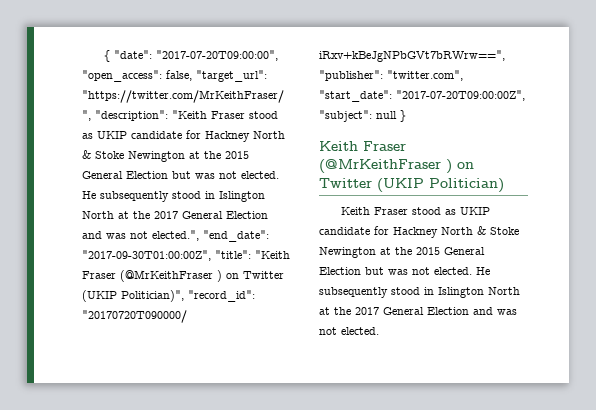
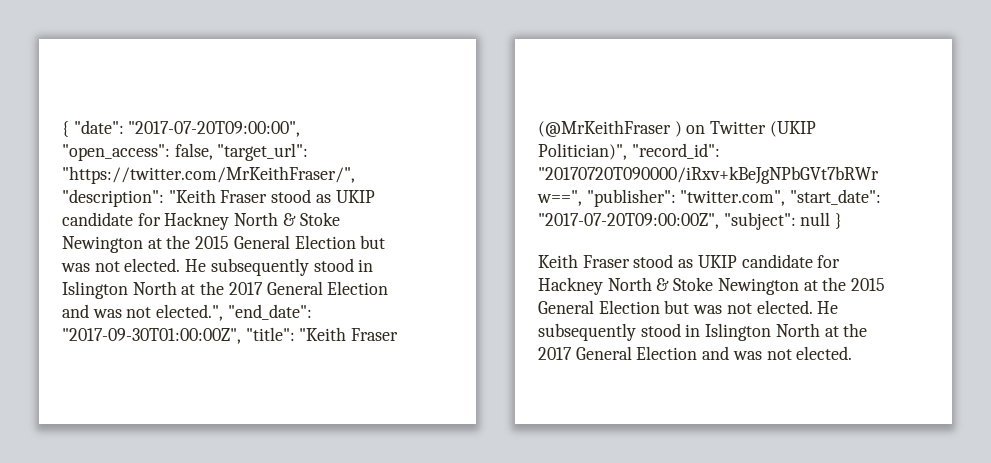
[319,141,406,151] [319,159,474,174] [319,178,504,193] // Keith Fraser (@MrKeithFraser ) on Twitter (UKIP Politician) -> (843, 221) none

